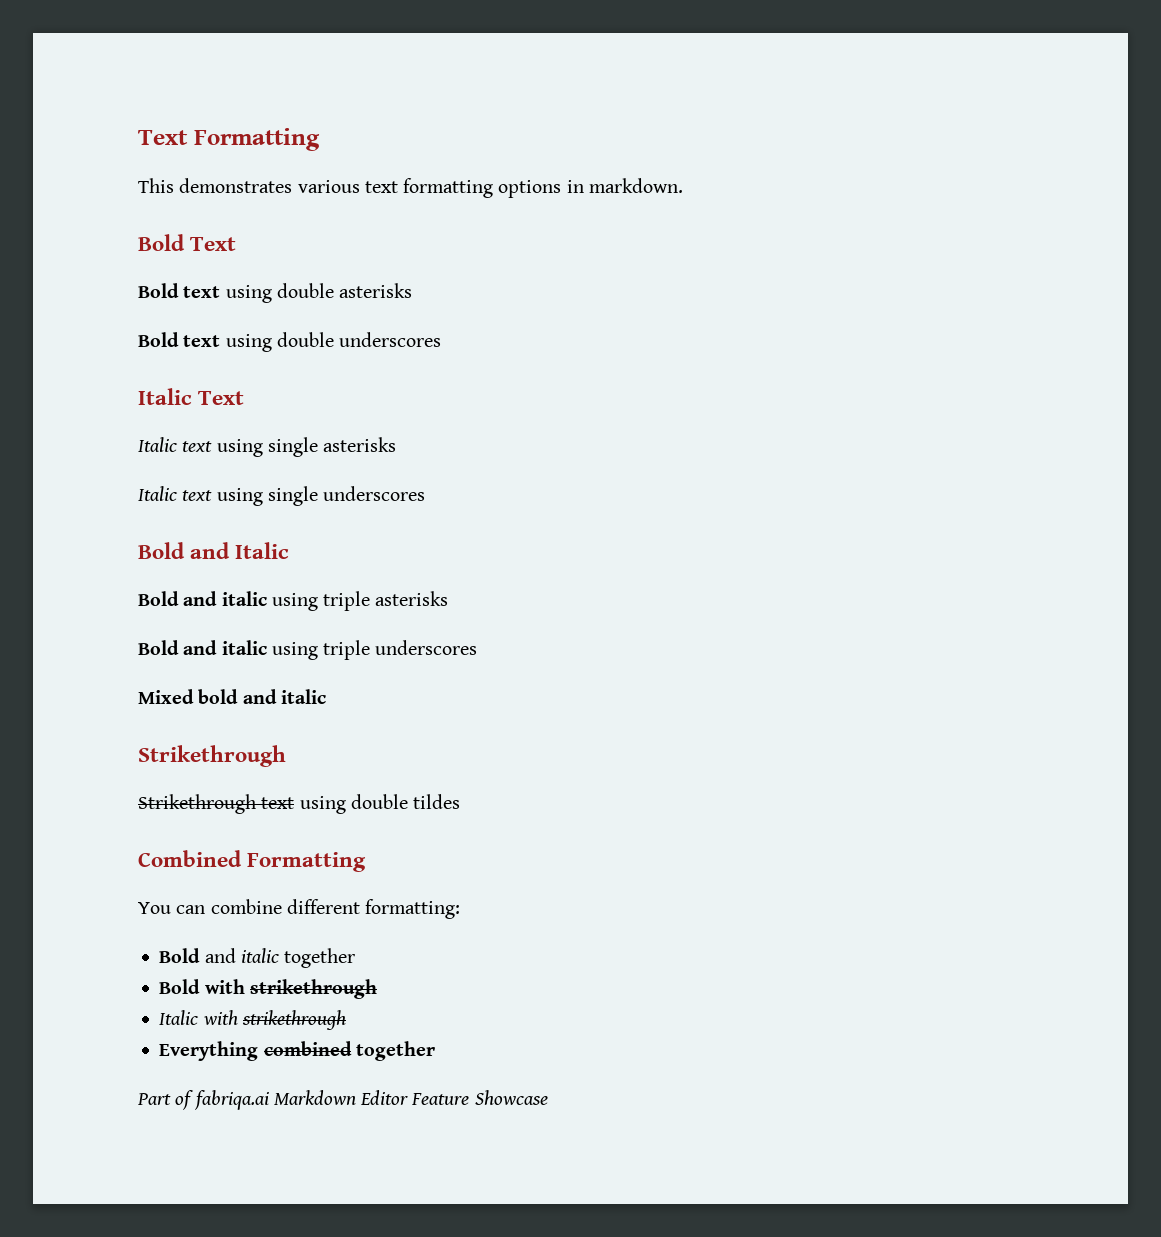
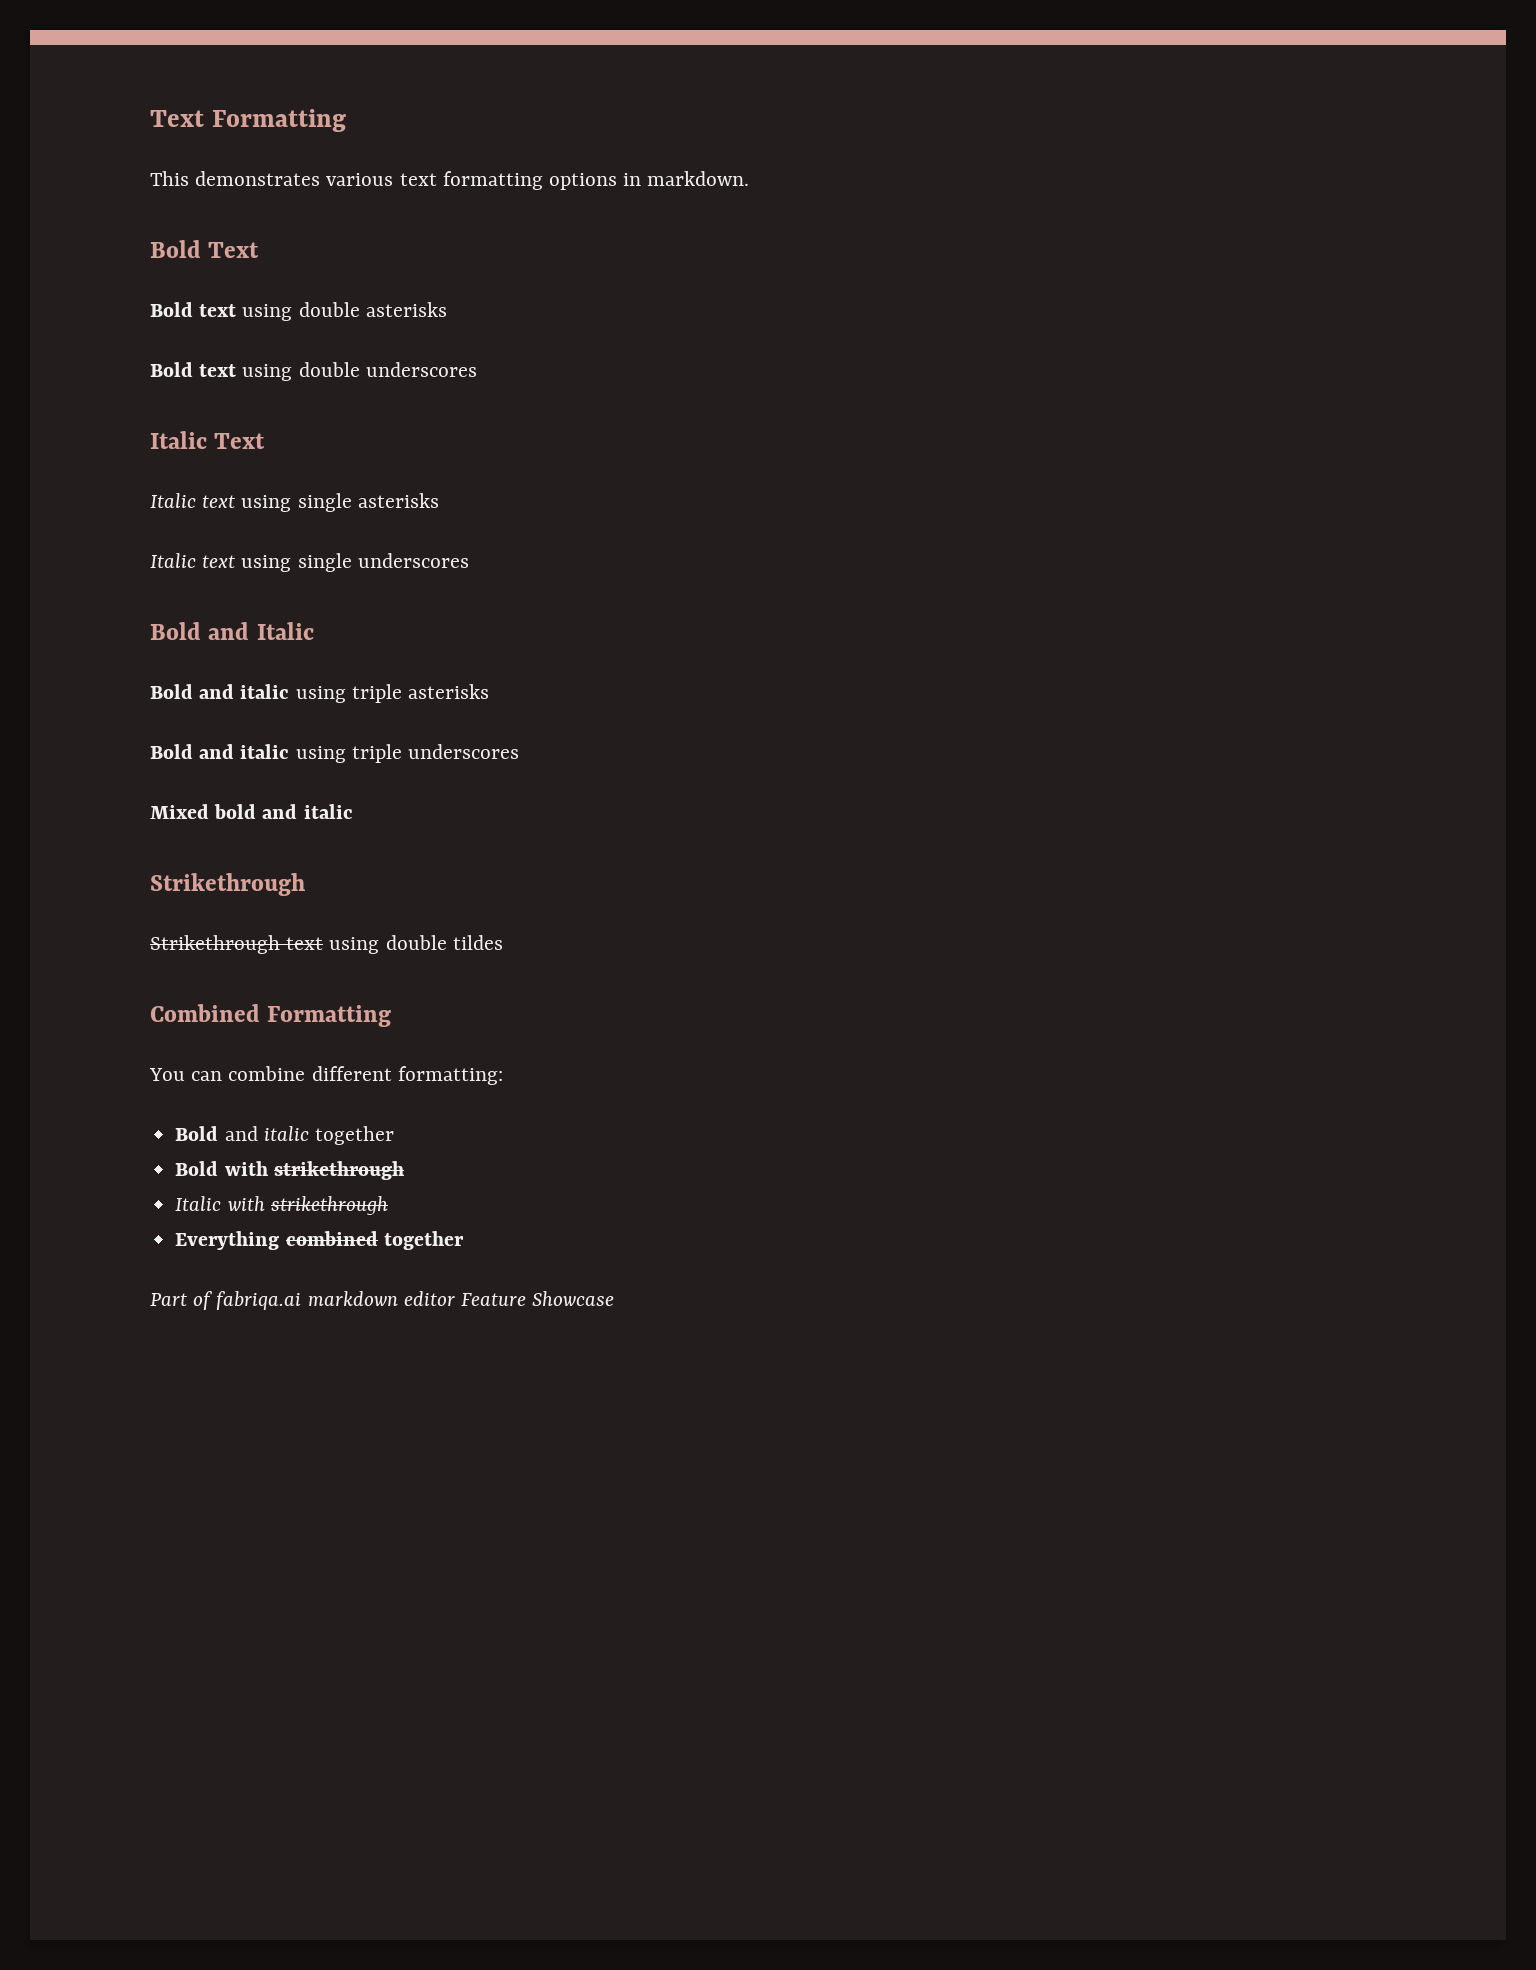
[273,1090,409,1105] Markdown Editor -> [307,1291,455,1306] markdown editor

